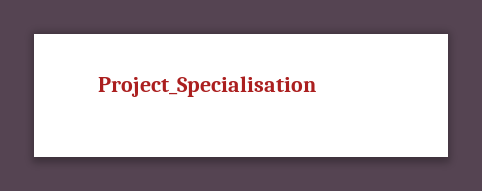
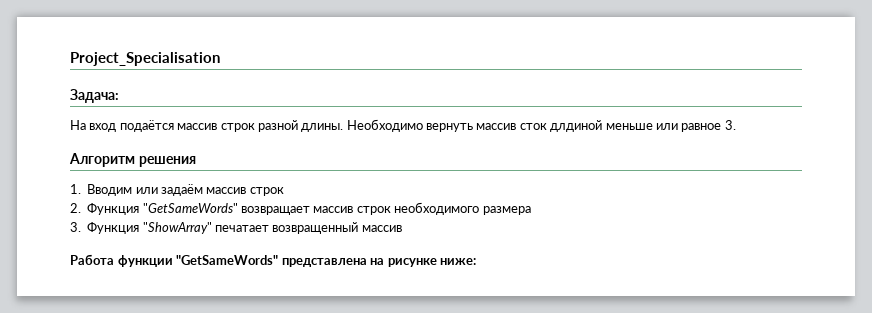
(316, 86) none -> [70,89,119,103] [70,119,736,132] [69,153,196,167] [70,184,284,196] [70,202,531,215] [70,222,402,234] [70,254,477,267] // Задача: // На вход подаётся массив строк разной длины. Необходимо вернуть массив сток длдиной меньше или равное 3. // Алгоритм решения // 1. Вводим или задаём массив строк // 2. Функция "GetSameWords" возвращает массив строк необходимого размера // 3. Функция "ShowArray" печатает возвращенный массив // Работа функции "GetSameWords" представлена на рисунке ниже:

